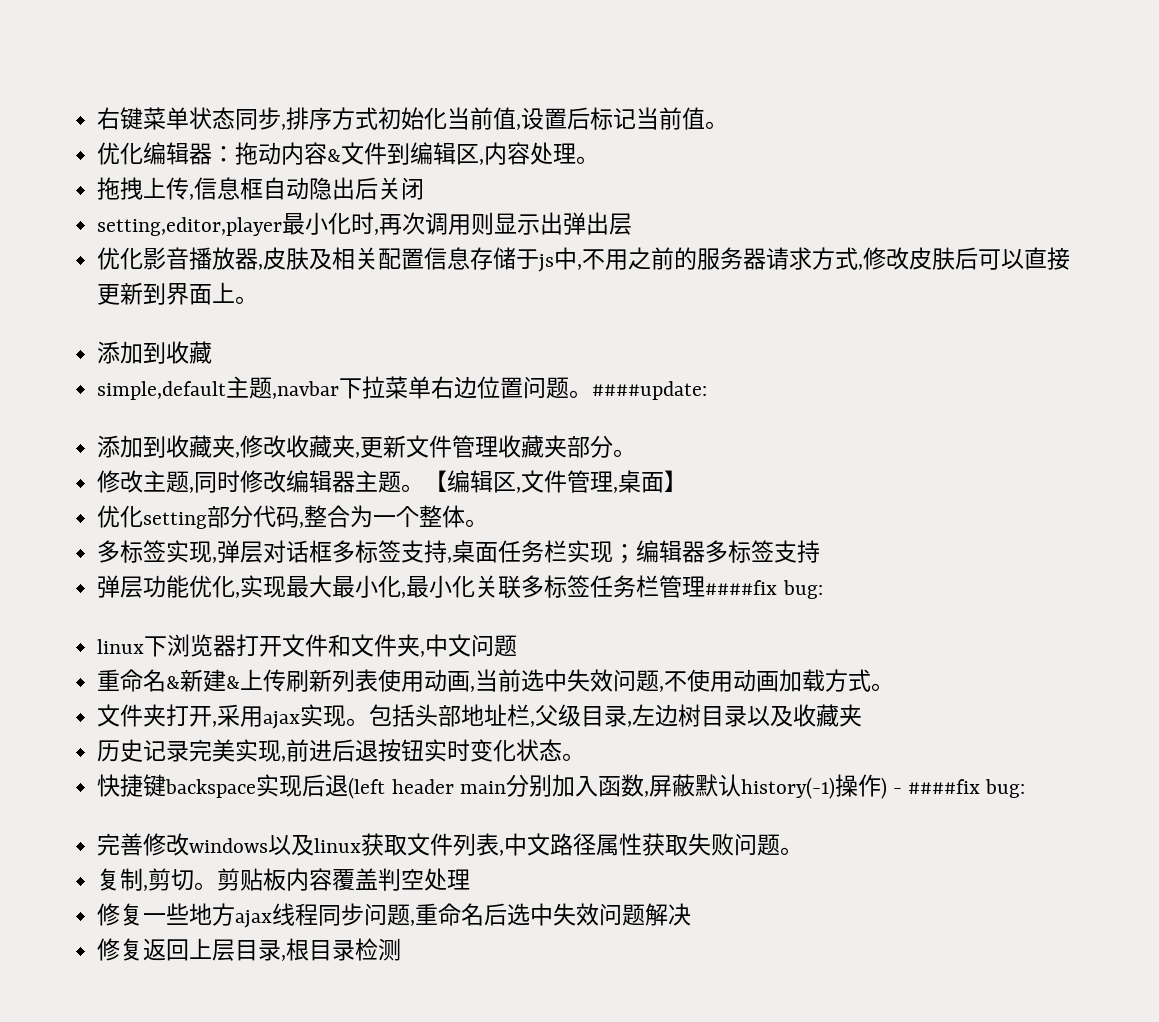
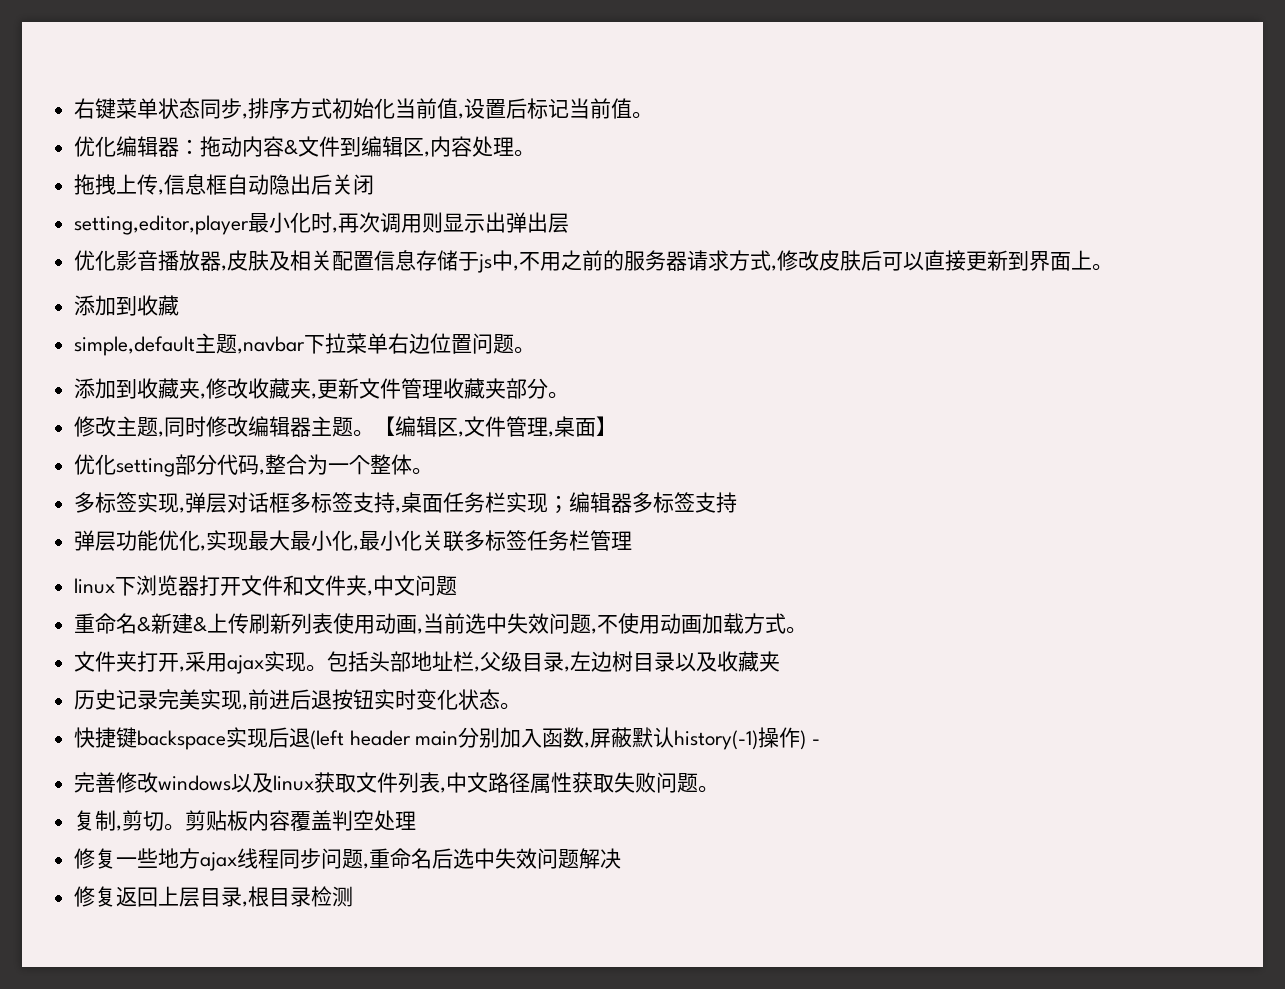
[592,381,708,400] ####update: -> (536, 350) none
[705,580,823,599] ####fix bug: -> (633, 540) none
[908,779,1026,798] ####fix bug: -> (821, 742) none

